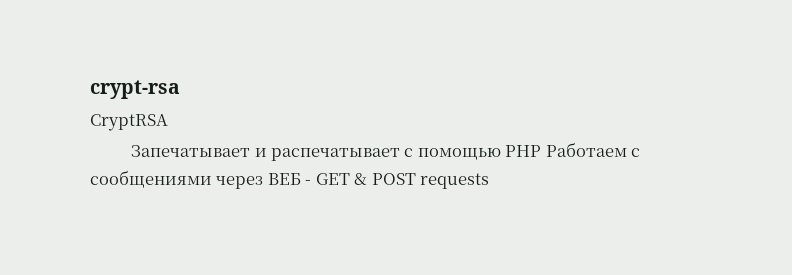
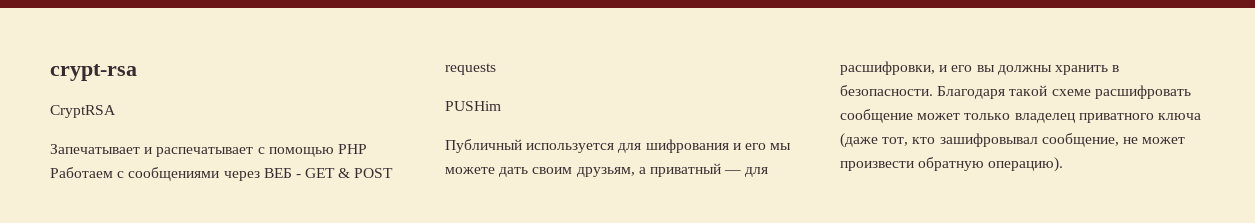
(490, 181) none -> [445,101,501,111] [445,139,792,153] [445,163,769,177] [840,61,1120,75] [840,85,1191,99] [840,109,1201,123] [840,133,1186,148] [840,157,1064,172] // PUSHim // Публичный используется для шифрования и его мы можете дать своим друзьям, а приватный — для расшифровки, и его вы должны хранить в безопасности. Благодаря такой схеме расшифровать сообщение может только владелец приватного ключа (даже тот, кто зашифровывал сообщение, не может произвести обратную операцию).

